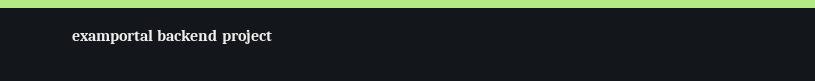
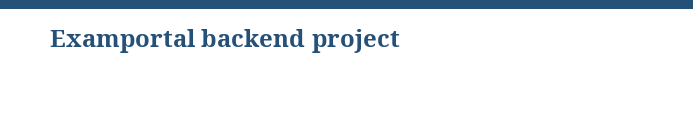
[72,29,153,44] examportal -> [50,29,196,53] Examportal

